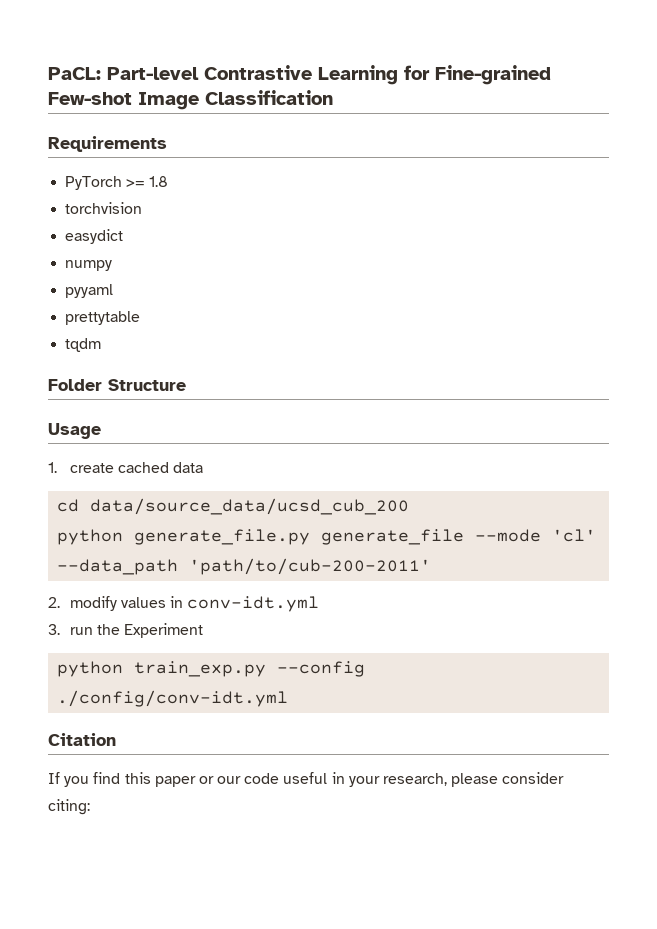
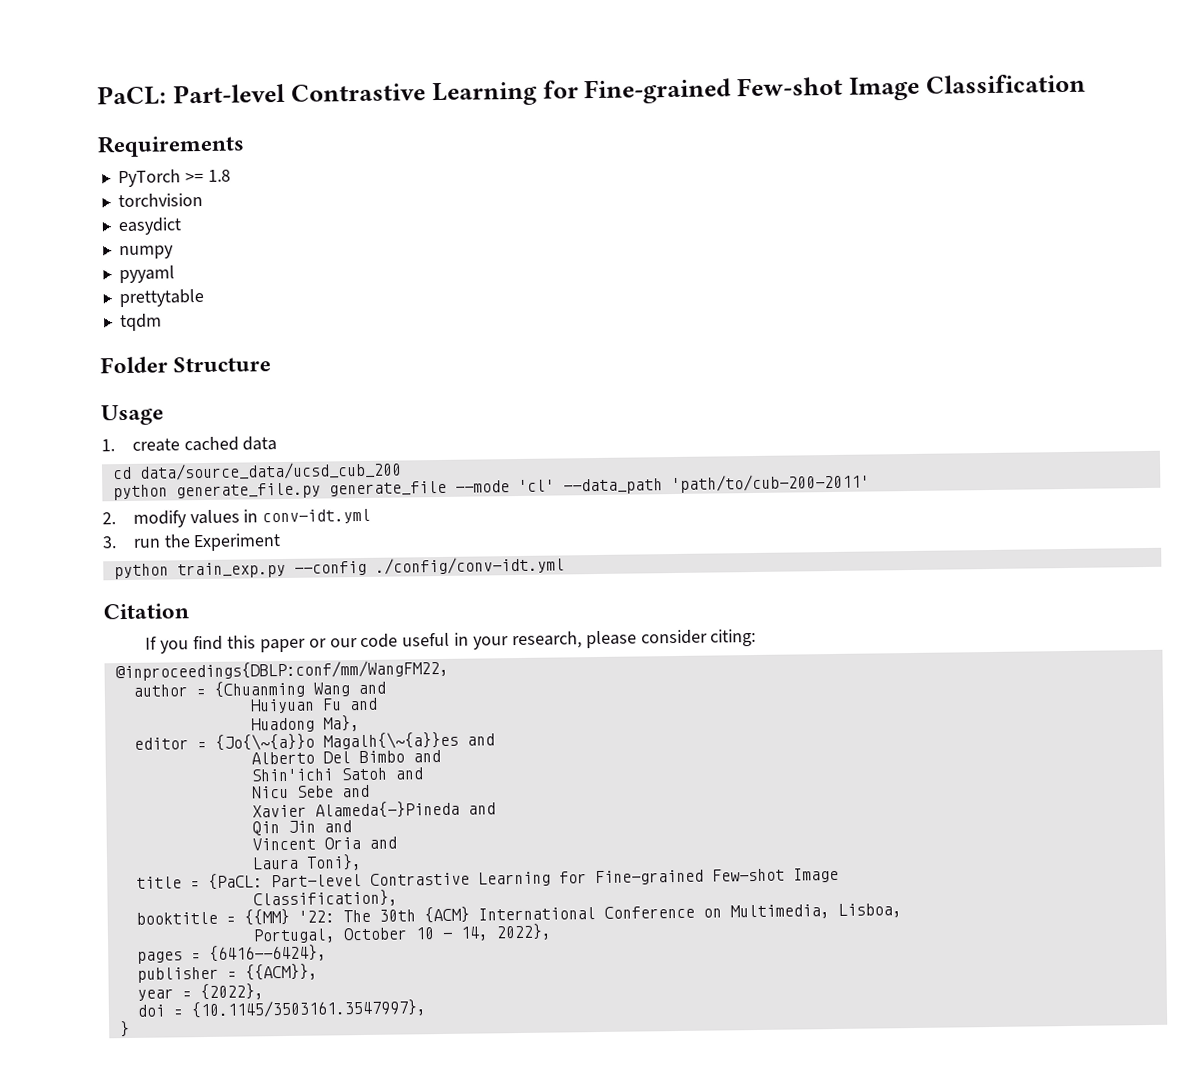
(90, 807) none -> [114,659,449,682] [132,680,386,698] [249,697,378,714] [250,715,360,733] [133,731,495,751] [250,750,441,765] [250,767,423,782] [251,784,370,799] [251,800,496,819] [251,820,352,836] [251,836,397,851] [251,854,362,871] [135,867,839,890] [252,889,398,908] [135,903,902,926] [252,923,552,944] [136,944,327,964] [136,963,318,983] [136,983,264,1001] [136,999,427,1019] [119,1020,130,1038] // @inproceedings{DBLP:conf/mm/WangFM22, // author = {Chuanming Wang and // Huiyuan Fu and // Huadong Ma}, // editor = {Jo{\~{a}}o Magalh{\~{a}}es and // Alberto Del Bimbo and // Shin'ichi Satoh and // Nicu Sebe and // Xavier Alameda{-}Pineda and // Qin Jin and // Vincent Oria and // Laura Toni}, // title = {PaCL: Part-level Contrastive Learning for Fine-grained Few-shot Image // Classification}, // booktitle = {{MM} '22: The 30th {ACM} International Conference on Multimedia, Lisboa, // Portugal, October 10 - 14, 2022}, // pages = {6416--6424}, // publisher = {{ACM}}, // year = {2022}, // doi = {10.1145/3503161.3547997}, // }

